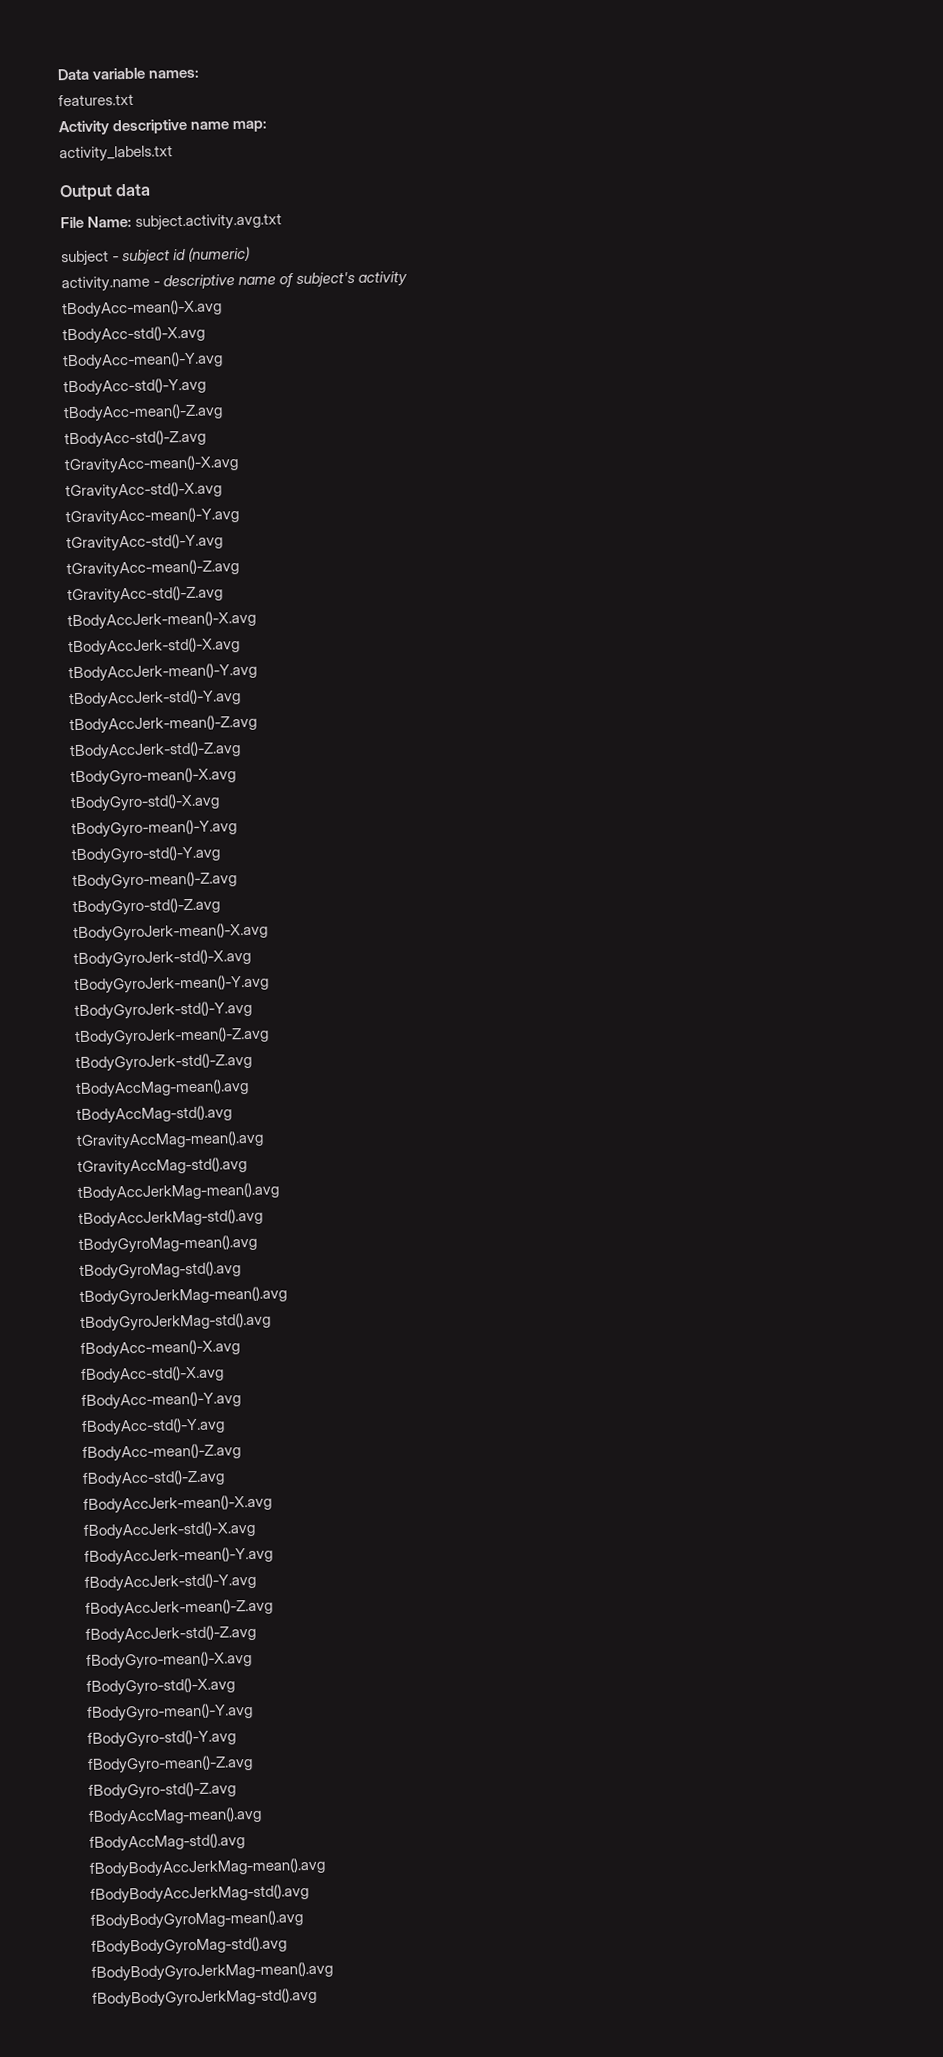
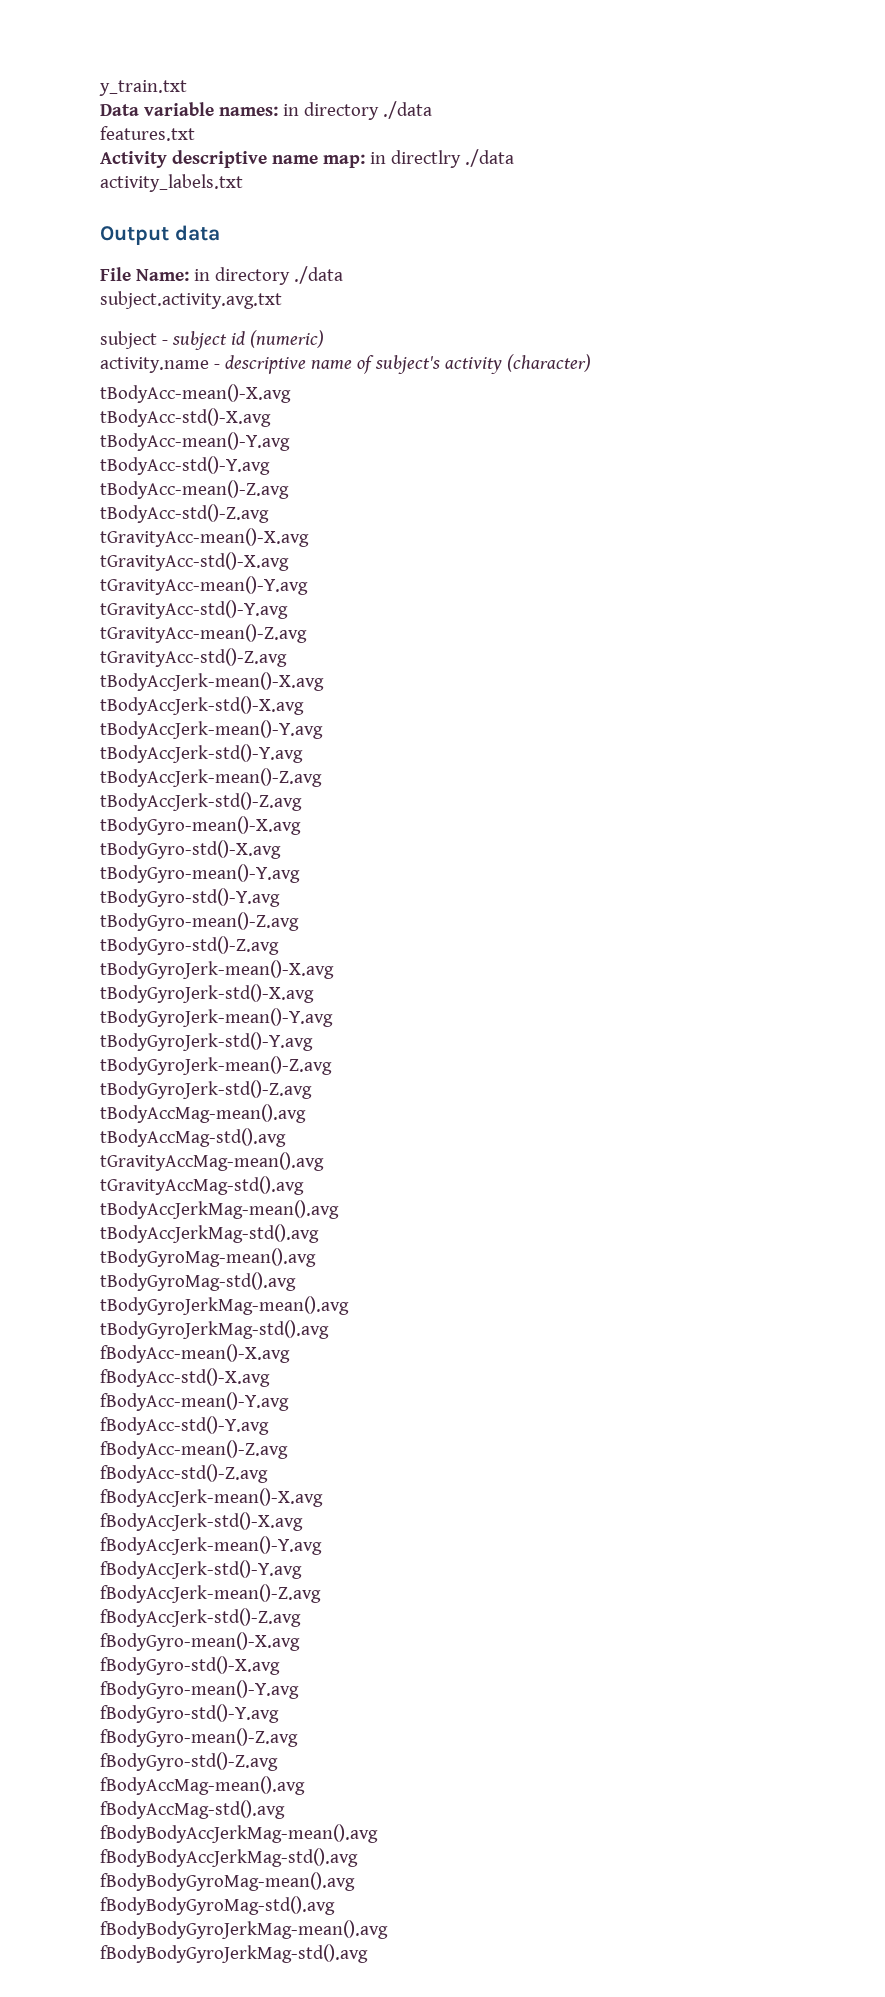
(57, 74) none -> [99,80,187,96] y_train.txt //
(201, 74) none -> [282,101,432,120] in directory ./data
(268, 126) none -> [369,149,514,168] in directlry ./data
(133, 221) none -> [193,266,343,285] in directory ./data //
(409, 279) none -> [506,354,591,372] (character)

